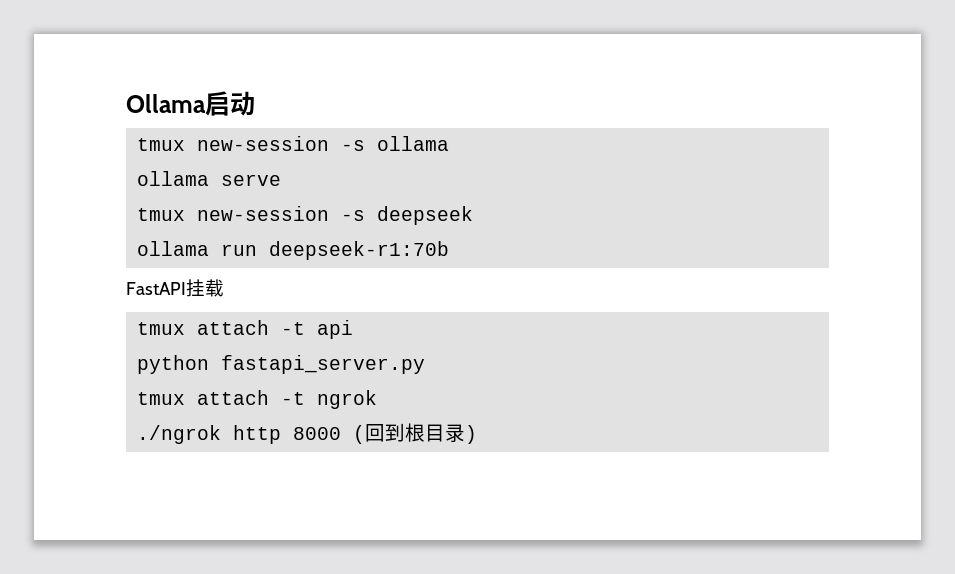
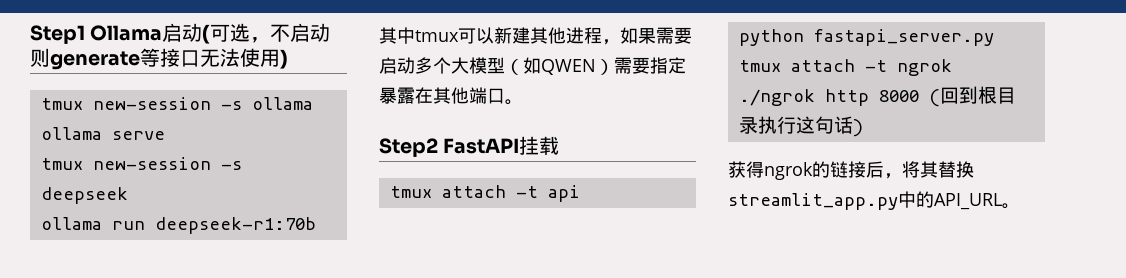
(126, 103) none -> [30,25,85,44] Step1
(255, 103) none -> [202,23,331,44] [30,48,288,70] (可选，不启动则generate等接口无法使用)
(450, 250) none -> [379,27,692,45] [379,57,686,75] [379,87,523,105] [379,138,438,157] 其中tmux可以新建其他进程，如果需要启动多个大模型（如QWEN）需要指定暴露在其他端口。 // Step2
[465,425,478,444] ) -> [757,116,863,137] [728,161,974,180] [728,191,1020,210] 执行这句话) // 获得ngrok的链接后，将其替换streamlit_app.py中的API_URL。

